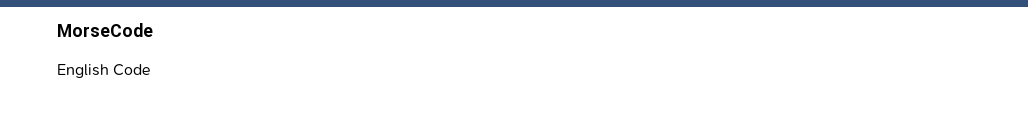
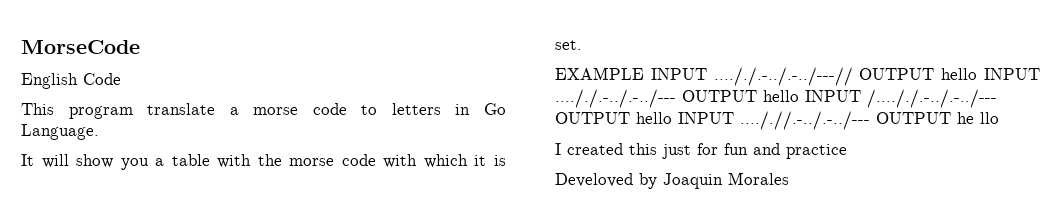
(152, 70) none -> [21,103,506,119] [21,124,99,140] [21,154,507,170] [555,40,582,50] [555,67,1040,86] [555,89,997,108] [555,111,999,130] [555,143,847,159] [555,172,789,189] // This program translate a morse code to letters in Go Language. // It will show you a table with the morse code with which it is set. // EXAMPLE INPUT ...././.-../.-../---// OUTPUT hello INPUT ...././.-../.-../--- OUTPUT hello INPUT /...././.-../.-../--- OUTPUT hello INPUT ...././/.-../.-../--- OUTPUT he llo // I created this just for fun and practice // Develoved by Joaquin Morales

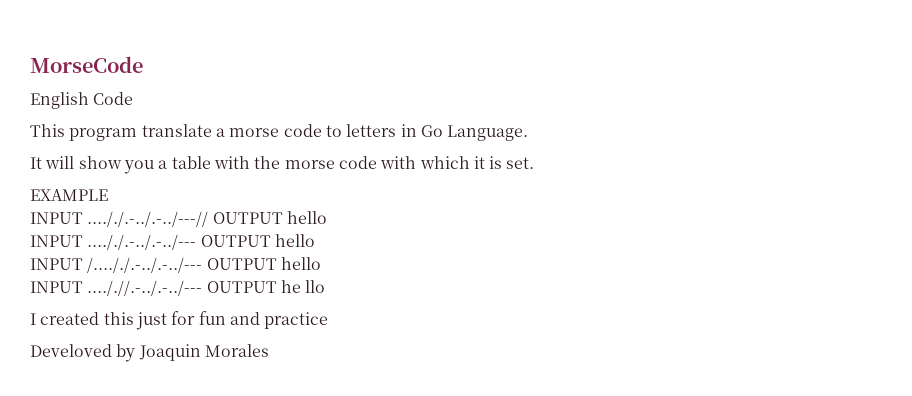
(644, 73) none -> (108, 195) //
(978, 74) none -> (327, 217) //
(799, 96) none -> (315, 240) //
(672, 118) none -> (321, 263) //

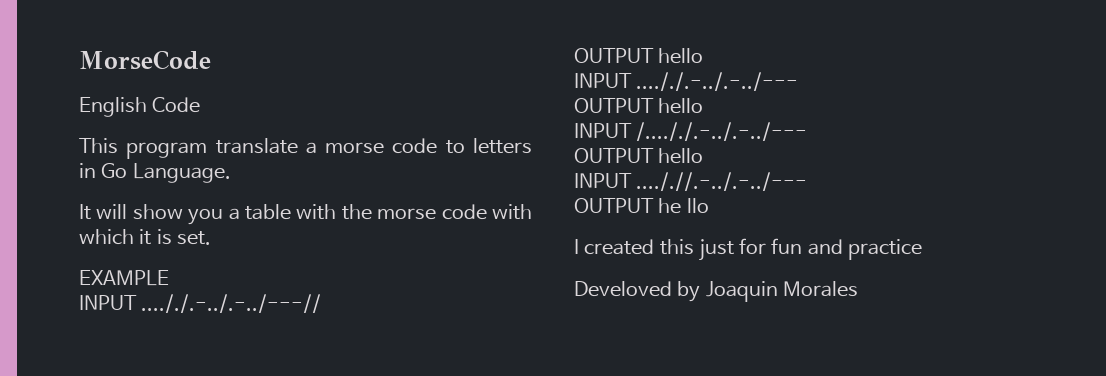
(209, 219) none -> (322, 303) //
(197, 242) none -> (799, 81) //
(203, 265) none -> (808, 131) //
(203, 288) none -> (808, 181) //

